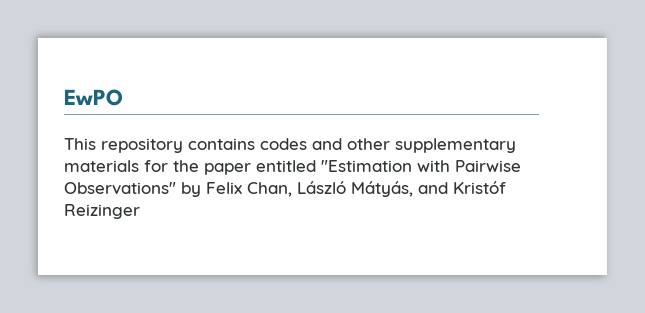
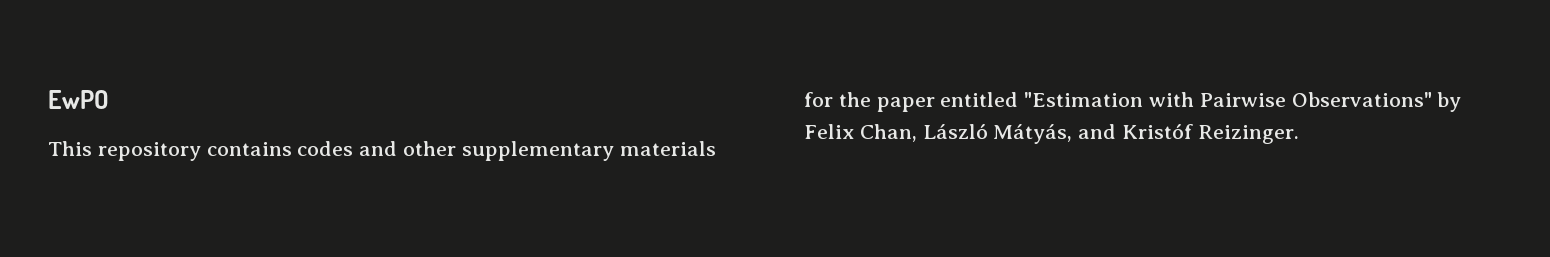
[64,204,140,219] Reizinger -> [1197,125,1299,144] Reizinger.

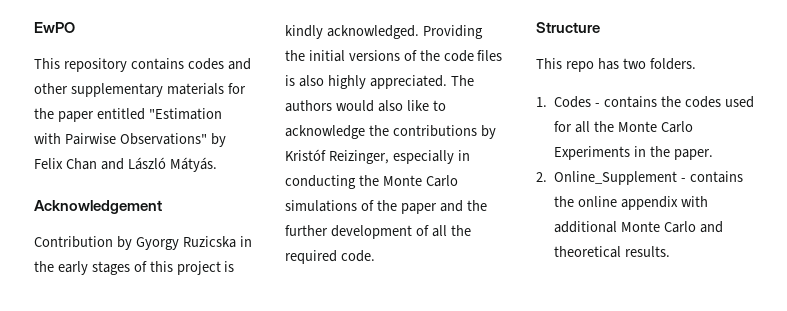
[859,123,1299,144] Chan, László Mátyás, and Kristóf Reizinger. -> [65,157,217,172] [34,200,162,214] [34,236,252,250] [34,261,235,275] [285,25,483,39] [285,50,503,62] [285,75,474,89] [285,100,446,112] [285,125,496,139] [285,149,470,164] [285,175,458,189] [285,200,487,214] [285,225,471,239] [285,250,375,264] [536,22,600,33] [536,58,696,72] [536,96,754,108] [554,121,693,133] [554,146,713,160] [536,171,744,185] [554,196,708,210] [554,221,723,233] [554,246,671,258] Chan and László Mátyás. // Acknowledgement // Contribution by Gyorgy Ruzicska in the early stages of this project is kindly acknowledged. Providing the initial versions of the code files is also highly appreciated. The authors would also like to acknowledge the contributions by Kristóf Reizinger, especially in conducting the Monte Carlo simulations of the paper and the further development of all the required code. // Structure // This repo has two folders. // 1. Codes - contains the codes used for all the Monte Carlo Experiments in the paper. // 2. Online_Supplement - contains the online appendix with additional Monte Carlo and theoretical results.

